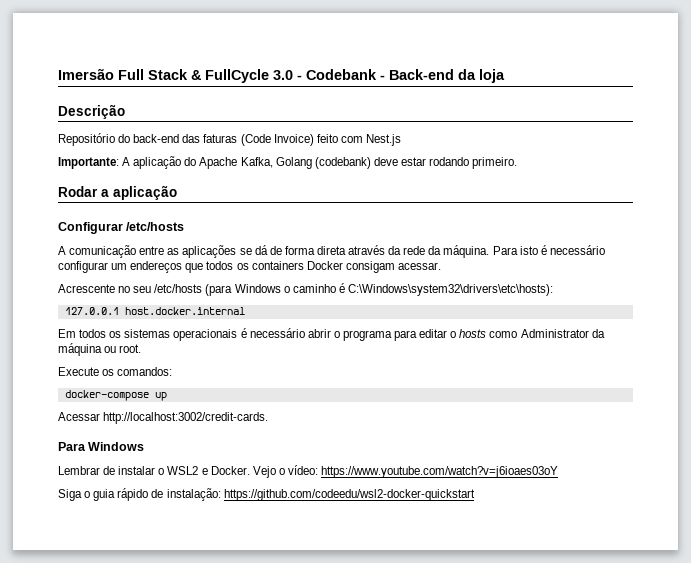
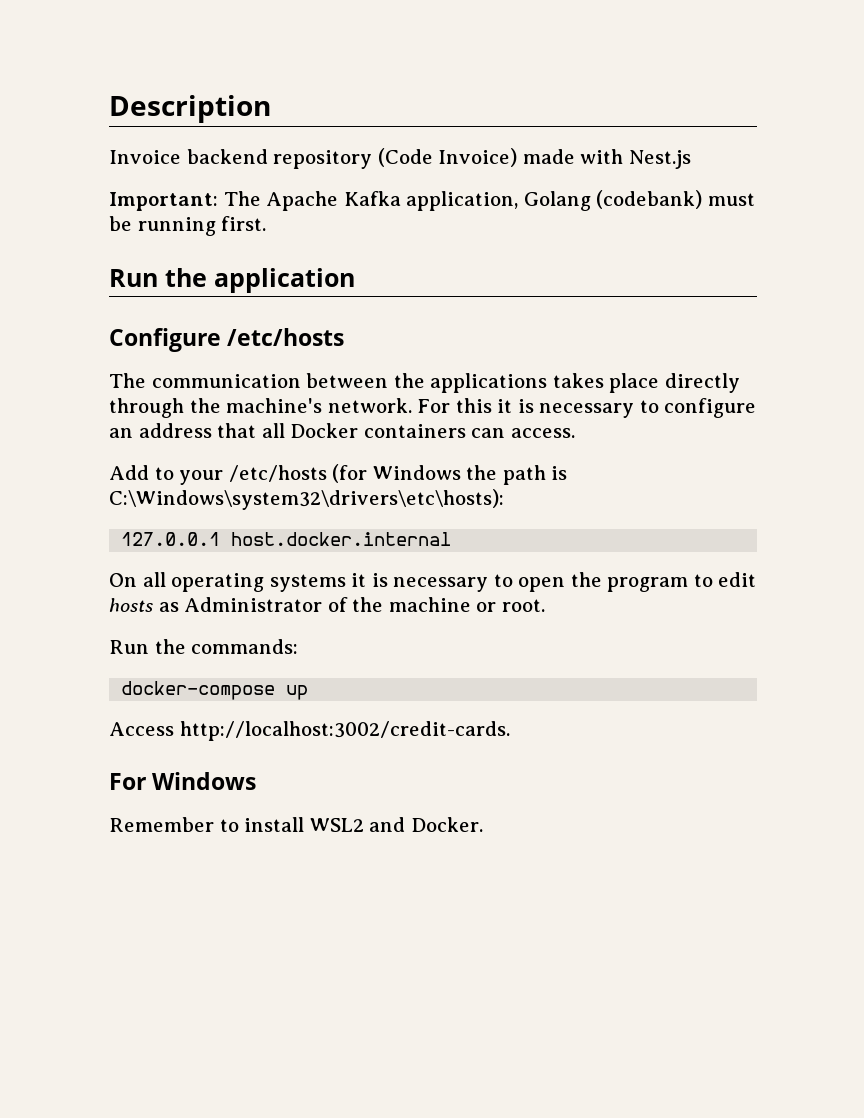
[58,68,505,83] [58,104,125,119] [58,133,401,146] [58,156,518,169] [58,185,177,200] [58,222,185,234] [58,245,605,258] [58,261,441,273] [58,283,553,296] [64,307,245,315] [58,328,605,341] [58,343,142,356] [58,367,173,376] Imersão Full Stack & FullCycle 3.0 - Codebank - Back-end da loja // Descrição // Repositório do back-end das faturas (Code Invoice) feito com Nest.js // Importante: A aplicação do Apache Kafka, Golang (codebank) deve estar rodando primeiro. // Rodar a aplicação // Configurar /etc/hosts // A comunicação entre as aplicações se dá de forma direta através da rede da máquina. Para isto é necessário configurar um endereços que todos os containers Docker consigam acessar. // Acrescente no seu /etc/hosts (para Windows o caminho é C:\Windows\system32\drivers\etc\hosts): // 127.0.0.1 host.docker.internal // Em todos os sistemas operacionais é necessário abrir o programa para editar o hosts como Administrator da máquina ou root. // Execute os comandos: -> [109,95,271,123] [109,148,691,169] [109,190,755,211] [109,216,267,236] [109,268,355,293] [109,328,345,352] [109,373,740,393] [109,398,757,418] [109,423,575,438] [109,464,568,485] [109,489,504,510] [121,532,452,546] [109,572,757,592] [109,597,545,612] [109,639,299,654] Description // Invoice backend repository (Code Invoice) made with Nest.js // Important: The Apache Kafka application, Golang (codebank) must be running first. // Run the application // Configure /etc/hosts // The communication between the applications takes place directly through the machine's network. For this it is necessary to configure an address that all Docker containers can access. // Add to your /etc/hosts (for Windows the path is C:\Windows\system32\drivers\etc\hosts): // 127.0.0.1 host.docker.internal // On all operating systems it is necessary to open the program to edit hosts as Administrator of the machine or root. // Run the commands:
[58,412,100,421] Acessar -> [109,722,174,736] Access
[58,442,86,451] Para -> [109,773,146,790] For
[58,465,559,478] [58,488,475,501] Lembrar de instalar o WSL2 e Docker. Vejo o vídeo: https://www.youtube.com/watch?v=j6ioaes03oY // Siga o guia rápido de instalação: https://github.com/codeedu/wsl2-docker-quickstart -> [109,817,483,832] Remember to install WSL2 and Docker.

